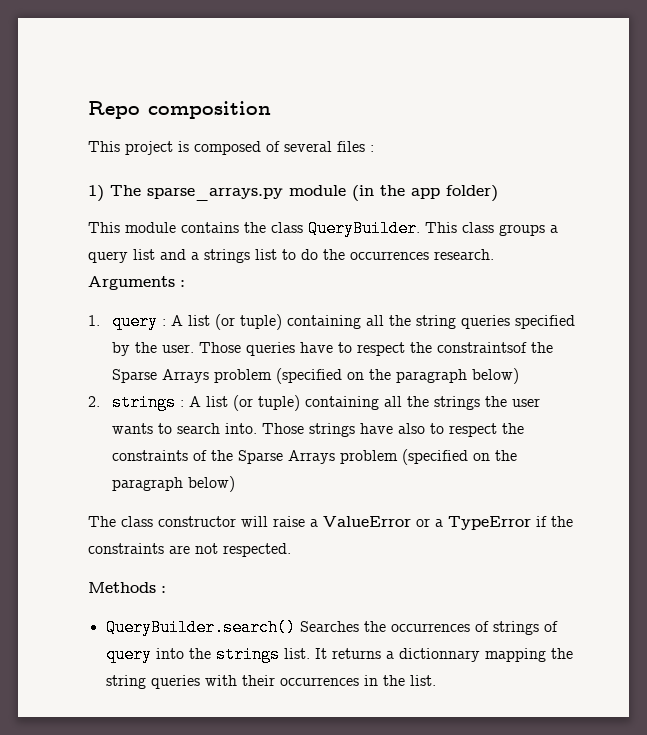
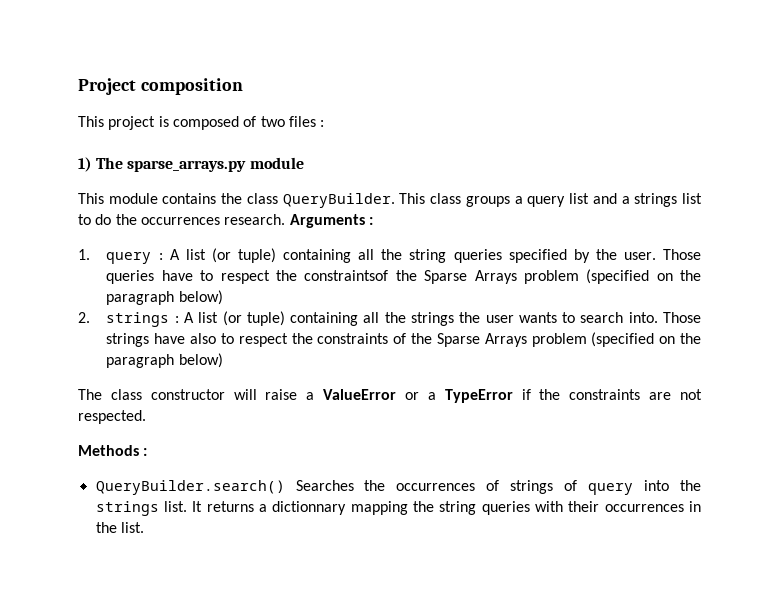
[88,101,140,119] Repo -> [78,78,136,95] Project
[284,141,332,152] several -> [260,116,285,127] two
[352,185,498,202] (in the app folder) -> (304, 163) none

